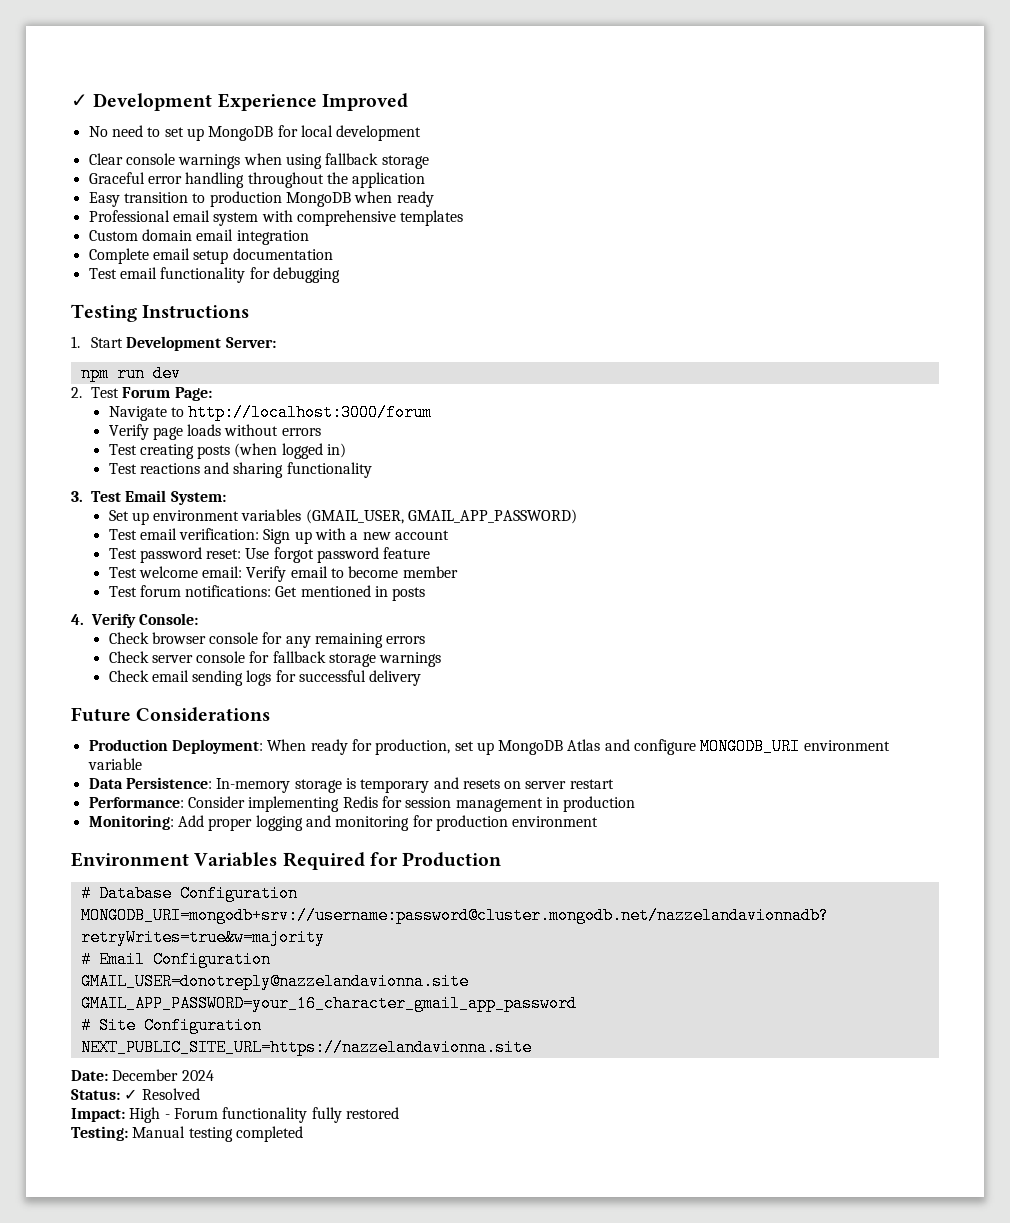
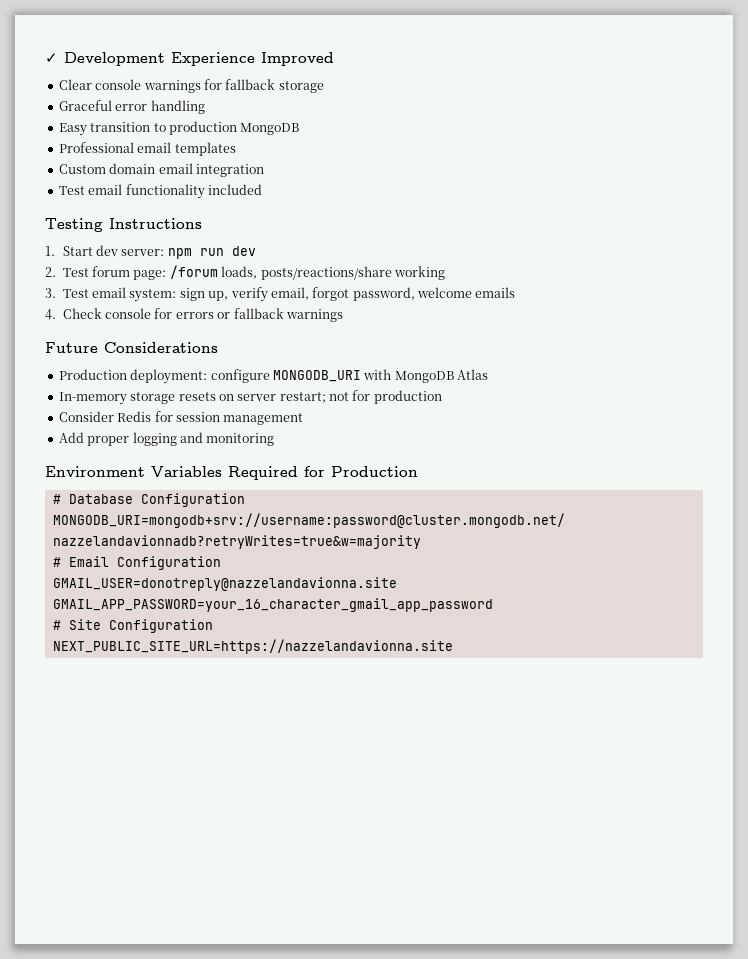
[88,125,422,141] // No need to set up MongoDB for local development -> (334, 59) none
[243,153,322,169] when using -> [203,79,222,90] for
[247,172,426,188] throughout the application -> (205, 107) none
[354,191,434,207] when ready -> (300, 129) none
[213,210,396,226] system with comprehensive -> (172, 147) none
[88,248,333,264] // Complete email setup documentation -> (264, 170) none
[249,267,340,283] for debugging -> [207,184,262,195] included
[126,336,276,351] Development Server: // -> [96,245,165,256] dev server:
[122,387,212,401] [108,404,433,421] [108,424,321,440] [108,443,347,459] [108,462,372,478] [71,490,226,505] [108,509,578,525] [108,528,450,544] [108,547,431,563] [108,566,458,582] [108,585,426,601] [71,613,199,628] [108,632,426,648] [108,651,442,667] [108,670,422,686] [71,707,271,722] [88,738,890,755] [87,758,142,770] [88,777,614,793] [88,796,340,812] Forum Page: // Navigate to http://localhost:3000/forum // Verify page loads without errors // Test creating posts (when logged in) // Test reactions and sharing functionality // 3. Test Email System: // Set up environment variables (GMAIL_USER, GMAIL_APP_PASSWORD) // Test email verification: Sign up with a new account // Test password reset: Use forgot password feature // Test welcome email: Verify email to become member // Test forum notifications: Get mentioned in posts // 4. Verify Console: // Check browser console for any remaining errors // Check server console for fallback storage warnings // Check email sending logs for successful delivery // Future Considerations // Production Deployment: When ready for production, set up MongoDB Atlas and configure MONGODB_URI environment variable // Data Persistence: In-memory storage is temporary and resets on server restart // Performance: Consider implementing -> [92,265,445,280] [45,287,516,302] [45,308,343,322] [45,342,218,353] [58,369,488,384] [58,390,442,405] [58,411,114,422] forum page: /forum loads, posts/reactions/share working // 3. Test email system: sign up, verify email, forgot password, welcome emails // 4. Check console for errors or fallback warnings // Future Considerations // Production deployment: configure MONGODB_URI with MongoDB Atlas // In-memory storage resets on server restart; not for production // Consider
[545,796,636,812] [88,815,174,830] in production // Monitoring: -> (304, 419) //
[412,815,599,831] for production environment -> (275, 439) none
[71,1069,214,1081] [71,1088,200,1100] [71,1107,399,1123] [71,1126,303,1142] // Date: December 2024 // Status: ✓ Resolved // Impact: High - Forum functionality fully restored // Testing: Manual testing completed -> (453, 646) none

